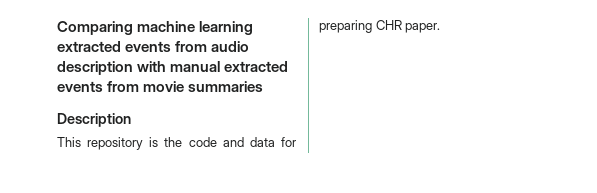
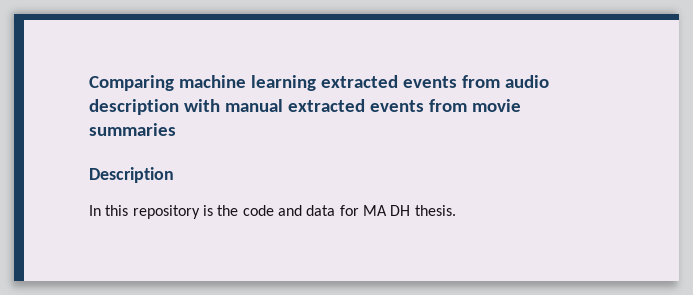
[57,137,81,147] This -> [89,205,129,216] In this
[319,20,441,33] preparing CHR paper. -> [362,205,456,216] MA DH thesis.

